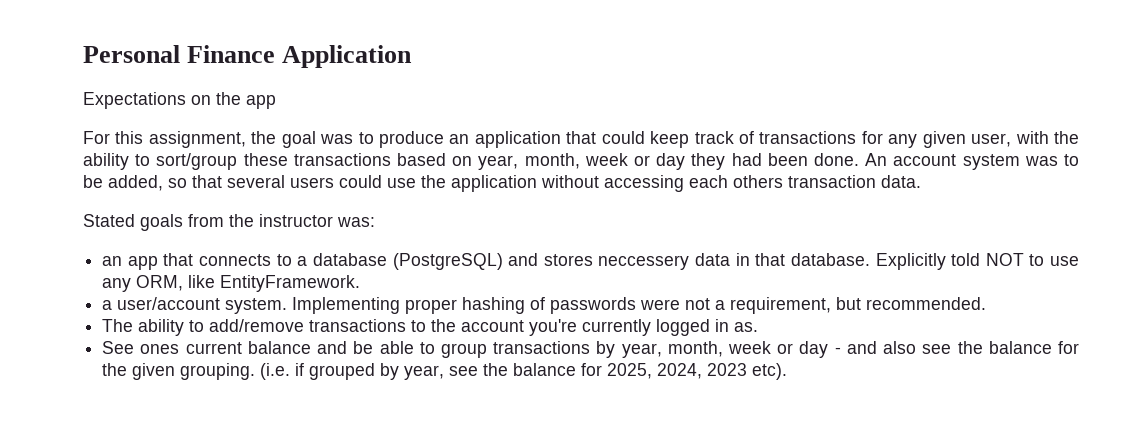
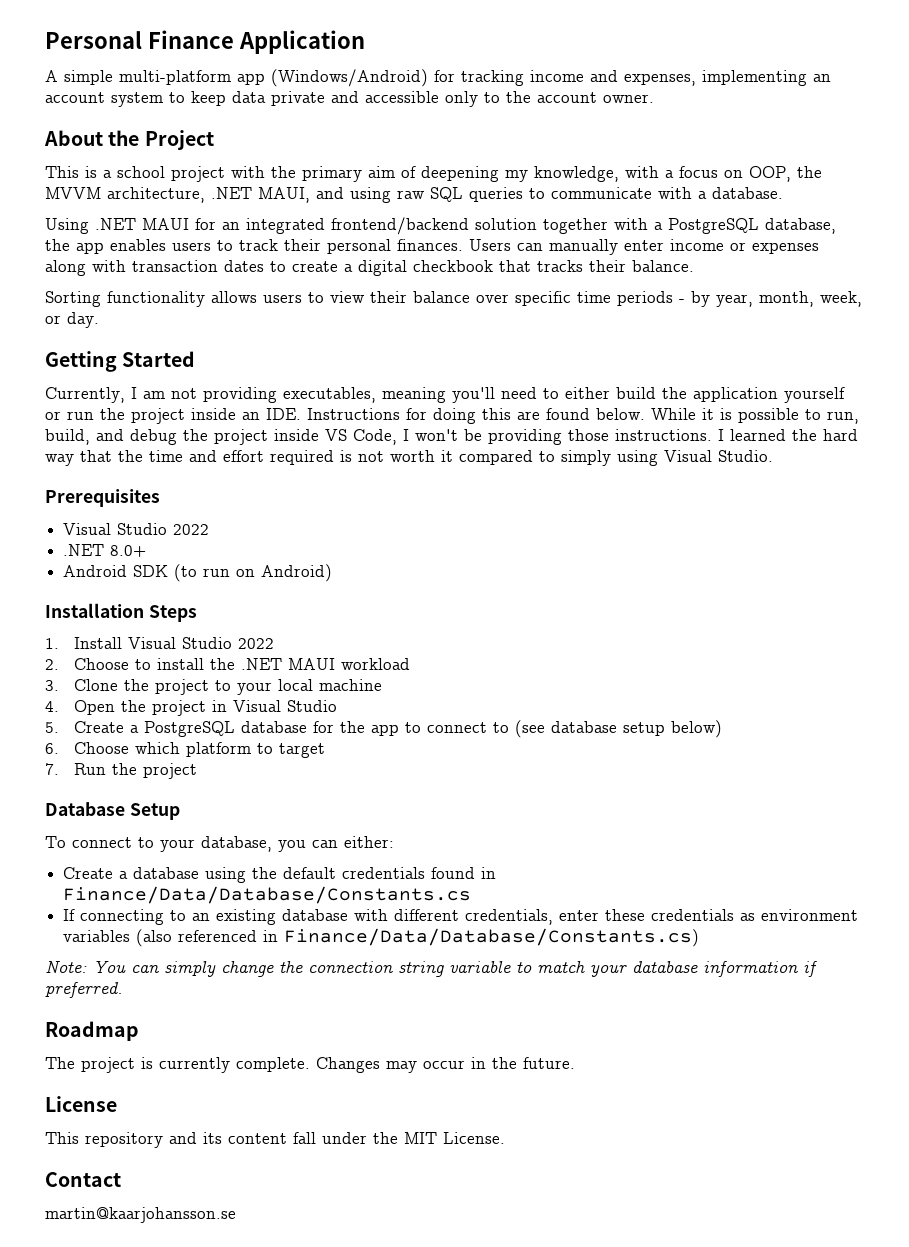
[83,92,276,109] [83,131,1080,148] [83,153,1080,170] [83,175,921,192] [83,214,375,231] [102,253,1079,270] [102,275,361,292] [102,297,987,314] [102,319,759,336] [102,341,1080,358] [102,363,788,380] Expectations on the app // For this assignment, the goal was to produce an application that could keep track of transactions for any given user, with the ability to sort/group these transactions based on year, month, week or day they had been done. An account system was to be added, so that several users could use the application without accessing each others transaction data. // Stated goals from the instructor was: // an app that connects to a database (PostgreSQL) and stores neccessery data in that database. Explicitly told NOT to use any ORM, like EntityFramework. // a user/account system. Implementing proper hashing of passwords were not a requirement, but recommended. // The ability to add/remove transactions to the account you're currently logged in as. // See ones current balance and be able to group transactions by year, month, week or day - and also see the balance for the given grouping. (i.e. if grouped by year, see the balance for 2025, 2024, 2023 etc). -> [45,69,831,87] [45,91,654,107] [44,130,214,150] [45,166,822,182] [45,187,783,203] [45,217,836,235] [45,239,819,255] [45,260,694,276] [45,291,862,307] [45,312,99,328] [45,351,196,372] [45,387,845,403] [45,408,859,424] [45,429,858,445] [45,450,773,466] [45,489,160,507] [63,523,210,535] [63,544,147,557] [63,564,333,582] [45,603,197,622] [45,637,275,649] [45,658,411,670] [45,679,383,695] [45,700,338,716] [45,720,723,738] [45,742,326,758] [45,763,198,779] [45,802,180,820] [45,836,394,852] [63,867,497,883] [63,886,472,904] [63,909,859,925] [63,928,700,947] [45,960,818,977] [45,982,123,998] [45,1021,139,1041] [45,1057,575,1073] [45,1096,117,1112] [45,1132,505,1148] [45,1172,121,1187] [45,1207,236,1223] A simple multi-platform app (Windows/Android) for tracking income and expenses, implementing an account system to keep data private and accessible only to the account owner. // About the Project // This is a school project with the primary aim of deepening my knowledge, with a focus on OOP, the MVVM architecture, .NET MAUI, and using raw SQL queries to communicate with a database. // Using .NET MAUI for an integrated frontend/backend solution together with a PostgreSQL database, the app enables users to track their personal finances. Users can manually enter income or expenses along with transaction dates to create a digital checkbook that tracks their balance. // Sorting functionality allows users to view their balance over specific time periods - by year, month, week, or day. // Getting Started // Currently, I am not providing executables, meaning you'll need to either build the application yourself or run the project inside an IDE. Instructions for doing this are found below. While it is possible to run, build, and debug the project inside VS Code, I won't be providing those instructions. I learned the hard way that the time and effort required is not worth it compared to simply using Visual Studio. // Prerequisites // Visual Studio 2022 // .NET 8.0+ // Android SDK (to run on Android) // Installation Steps // 1. Install Visual Studio 2022 // 2. Choose to install the .NET MAUI workload // 3. Clone the project to your local machine // 4. Open the project in Visual Studio // 5. Create a PostgreSQL database for the app to connect to (see database setup below) // 6. Choose which platform to target // 7. Run the project // Database Setup // To connect to your database, you can either: // Create a database using the default credentials found in Finance/Data/Database/Constants.cs // If connecting to an existing database with different credentials, enter these credentials as environment variables (also referenced in Finance/Data/Database/Constants.cs) // Note: You can simply change the connection string variable to match your database information if preferred. // Roadmap // The project is currently complete. Changes may occur in the future. // License // This repository and its content fall under the MIT License. // Contact // martin@kaarjohansson.se

